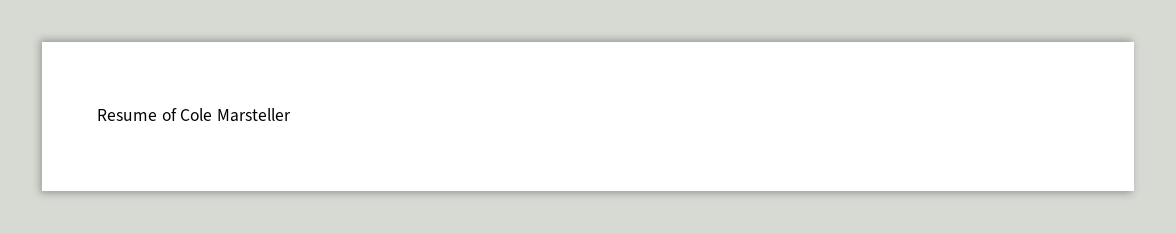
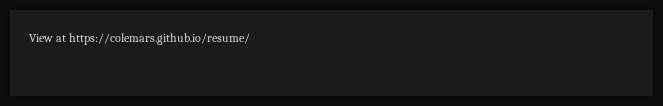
[97,108,292,122] Resume of Cole Marsteller -> [29,33,251,45] View at https://colemars.github.io/resume/

